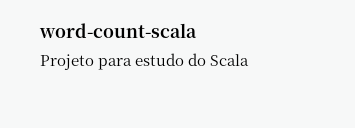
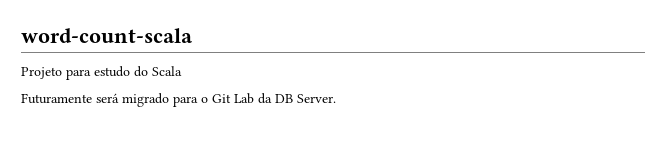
(250, 60) none -> [21,93,336,107] // Futuramente será migrado para o Git Lab da DB Server.

